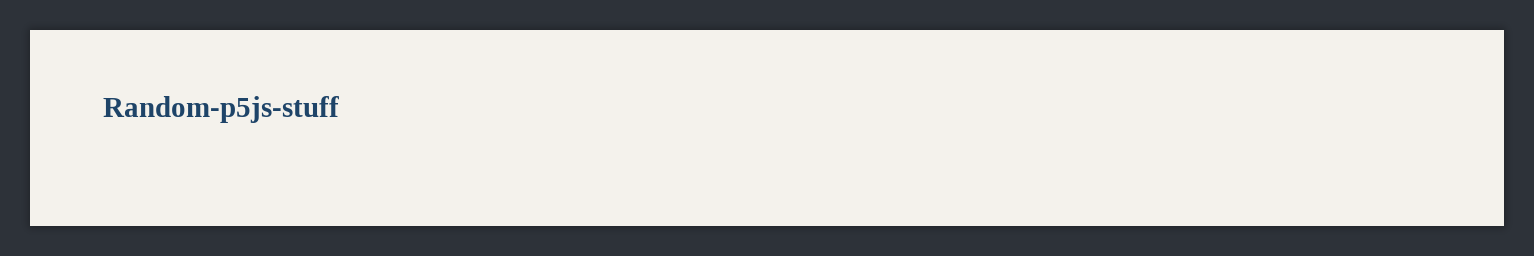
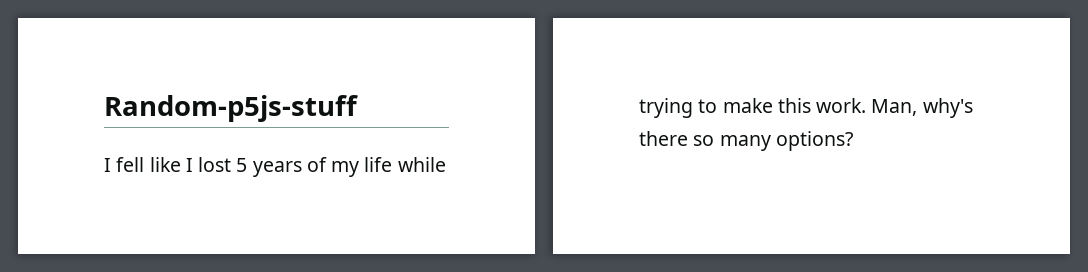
(339, 109) none -> [104,157,446,177] [639,98,973,118] [639,131,853,151] // I fell like I lost 5 years of my life while trying to make this work. Man, why's there so many options?

